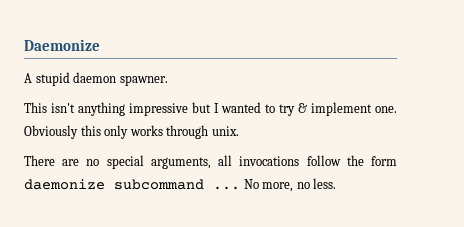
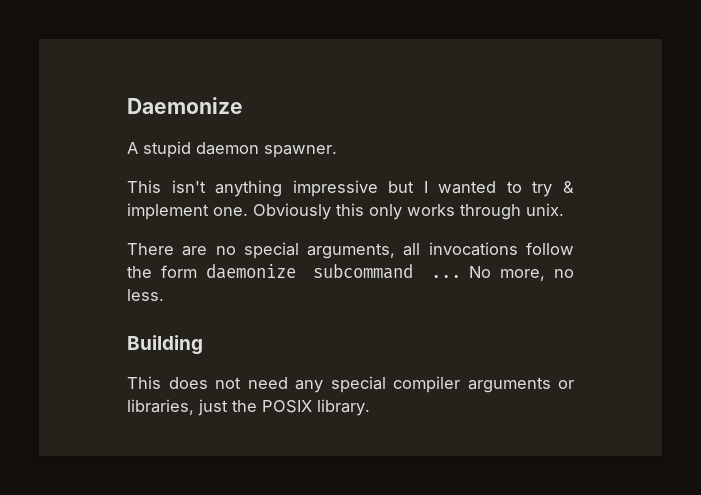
(337, 183) none -> [127,335,203,355] [127,376,574,393] [127,399,370,416] // Building // This does not need any special compiler arguments or libraries, just the POSIX library.

